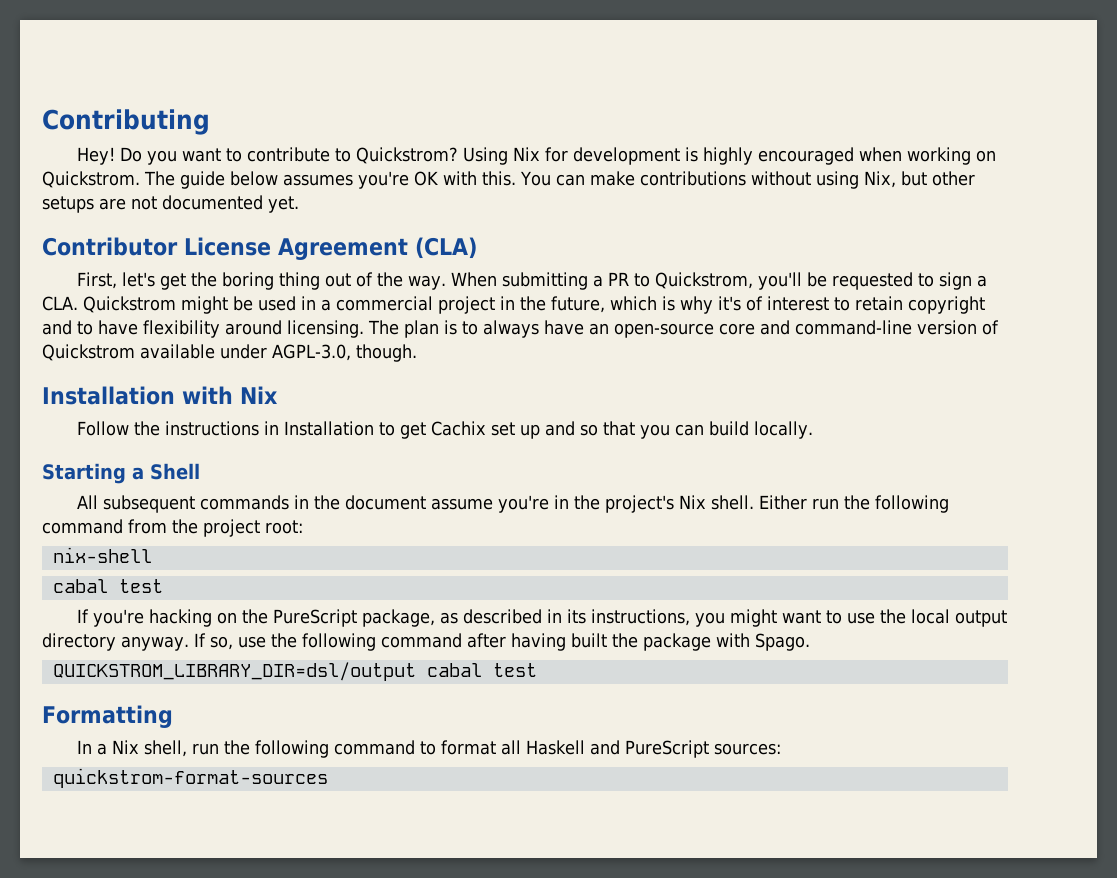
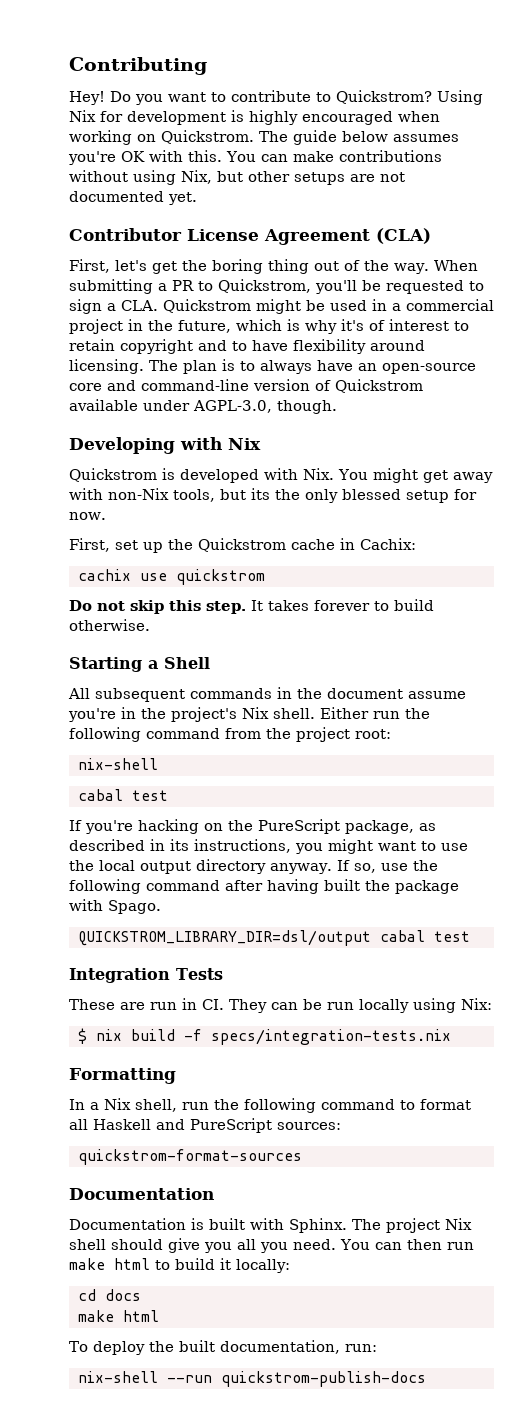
[42,386,175,405] Installation -> [69,437,175,454] Developing
[77,421,814,439] Follow the instructions in Installation to get Cachix set up and so that you can build locally. -> [69,468,493,483] [69,488,477,503] [69,512,106,520] [69,538,416,553] [77,569,265,585] [69,599,434,614] [69,619,150,631] Quickstrom is developed with Nix. You might get away with non-Nix tools, but its the only blessed setup for now. // First, set up the Quickstrom cache in Cachix: // cachix use quickstrom // Do not skip this step. It takes forever to build otherwise.
(537, 670) none -> [69,968,223,983] [69,998,492,1013] [77,1028,451,1045] // Integration Tests // These are run in CI. They can be run locally using Nix: // $ nix build -f specs/integration-tests.nix
(328, 778) none -> [69,1188,214,1200] [69,1218,472,1233] [69,1238,474,1253] [69,1258,290,1273] [77,1289,141,1301] [77,1310,159,1322] [69,1340,377,1355] [77,1371,426,1387] // Documentation // Documentation is built with Sphinx. The project Nix shell should give you all you need. You can then run make html to build it locally: // cd docs // make html // To deploy the built documentation, run: // nix-shell --run quickstrom-publish-docs

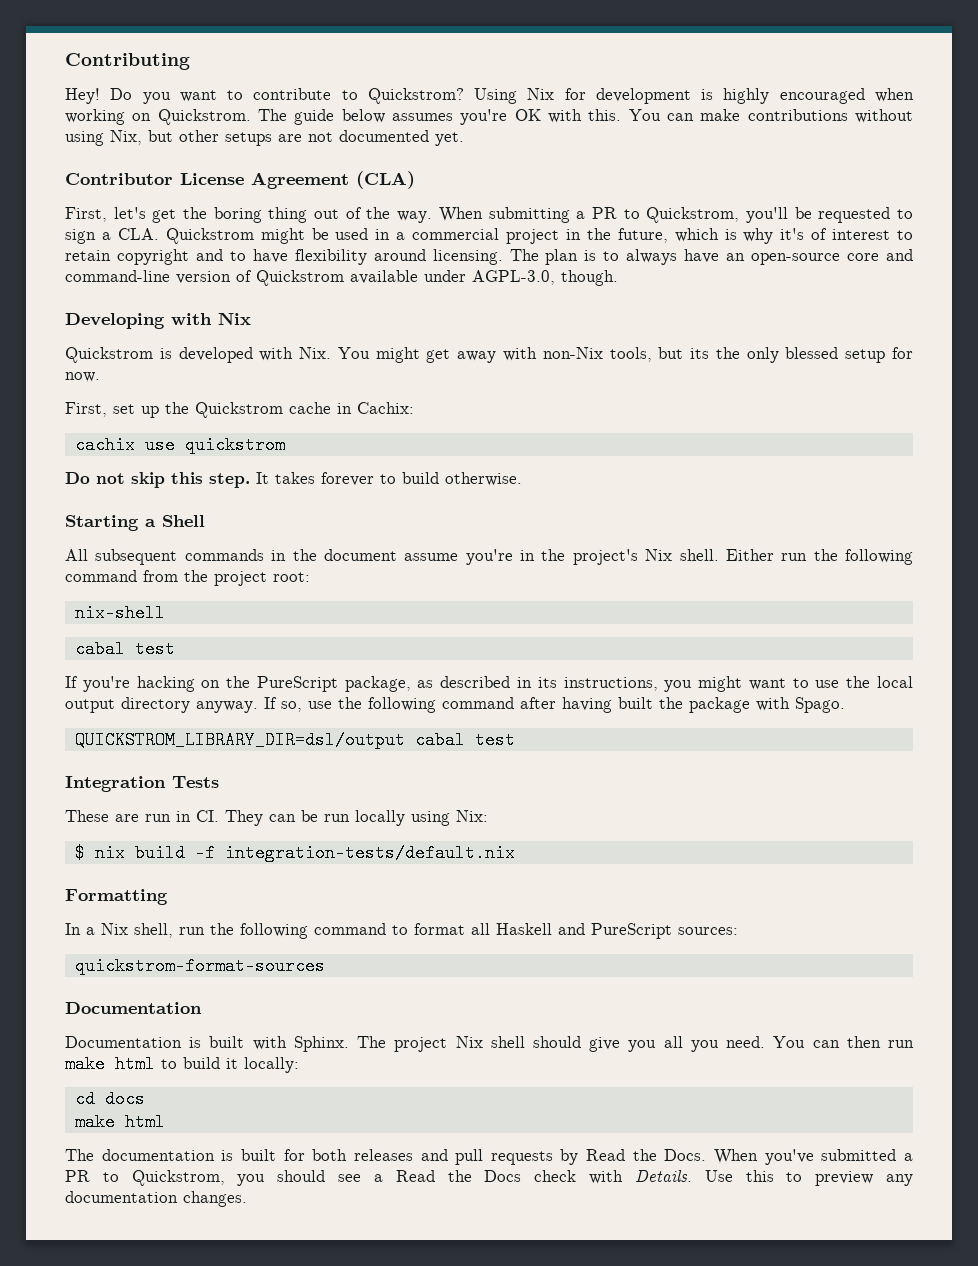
[210,1029,451,1045] specs/integration-tests.nix -> [224,844,515,862] integration-tests/default.nix
[69,1340,377,1355] [77,1371,426,1387] To deploy the built documentation, run: // nix-shell --run quickstrom-publish-docs -> [65,1149,913,1165] [65,1170,914,1186] [65,1191,247,1207] The documentation is built for both releases and pull requests by Read the Docs. When you've submitted a PR to Quickstrom, you should see a Read the Docs check with Details. Use this to preview any documentation changes.

